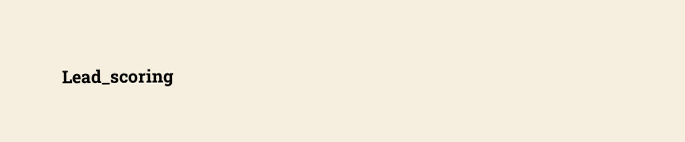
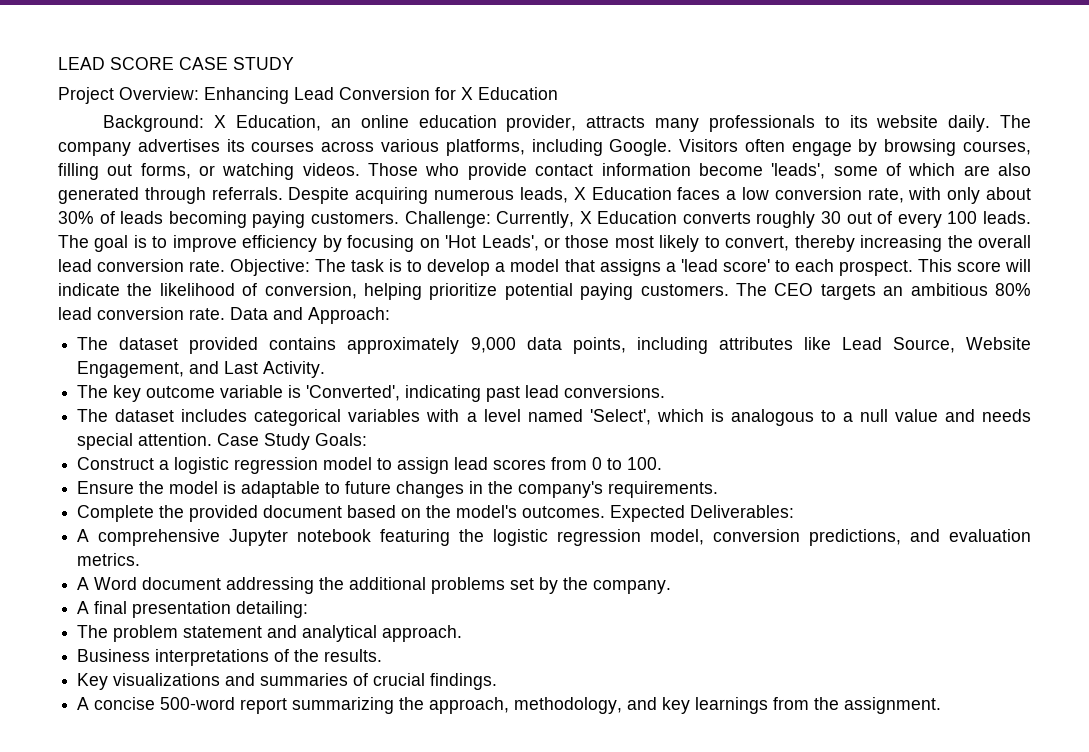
[61,68,175,88] Lead_scoring -> [58,57,294,70] [58,87,558,104] [103,115,1032,132] [58,139,1032,156] [58,163,1032,180] [58,187,1031,204] [58,211,1032,228] [58,235,1032,252] [58,259,1031,276] [58,283,1031,300] [58,307,390,324] [77,337,1031,354] [77,361,326,378] [77,385,666,402] [77,409,1031,426] [77,433,368,450] [77,457,663,474] [77,481,719,498] [77,505,795,522] [77,529,1031,546] [77,553,141,566] [77,577,672,594] [77,601,309,618] [77,625,463,642] [77,649,383,666] [77,673,498,690] [77,697,942,714] LEAD SCORE CASE STUDY // Project Overview: Enhancing Lead Conversion for X Education // Background: X Education, an online education provider, attracts many professionals to its website daily. The company advertises its courses across various platforms, including Google. Visitors often engage by browsing courses, filling out forms, or watching videos. Those who provide contact information become 'leads', some of which are also generated through referrals. Despite acquiring numerous leads, X Education faces a low conversion rate, with only about 30% of leads becoming paying customers. Challenge: Currently, X Education converts roughly 30 out of every 100 leads. The goal is to improve efficiency by focusing on 'Hot Leads', or those most likely to convert, thereby increasing the overall lead conversion rate. Objective: The task is to develop a model that assigns a 'lead score' to each prospect. This score will indicate the likelihood of conversion, helping prioritize potential paying customers. The CEO targets an ambitious 80% lead conversion rate. Data and Approach: // The dataset provided contains approximately 9,000 data points, including attributes like Lead Source, Website Engagement, and Last Activity. // The key outcome variable is 'Converted', indicating past lead conversions. // The dataset includes categorical variables with a level named 'Select', which is analogous to a null value and needs special attention. Case Study Goals: // Construct a logistic regression model to assign lead scores from 0 to 100. // Ensure the model is adaptable to future changes in the company's requirements. // Complete the provided document based on the model's outcomes. Expected Deliverables: // A comprehensive Jupyter notebook featuring the logistic regression model, conversion predictions, and evaluation metrics. // A Word document addressing the additional problems set by the company. // A final presentation detailing: // The problem statement and analytical approach. // Business interpretations of the results. // Key visualizations and summaries of crucial findings. // A concise 500-word report summarizing the approach, methodology, and key learnings from the assignment.

